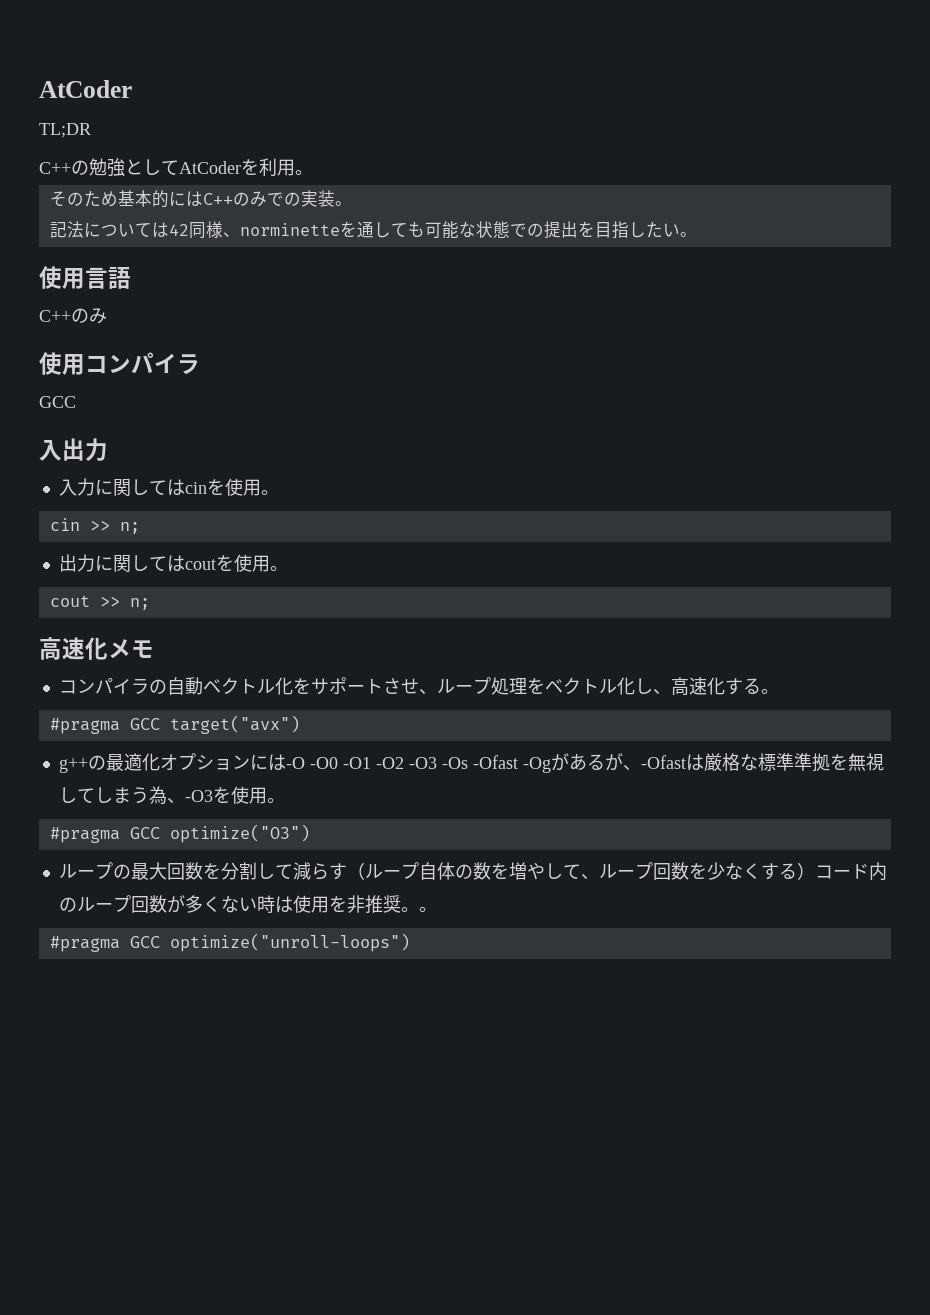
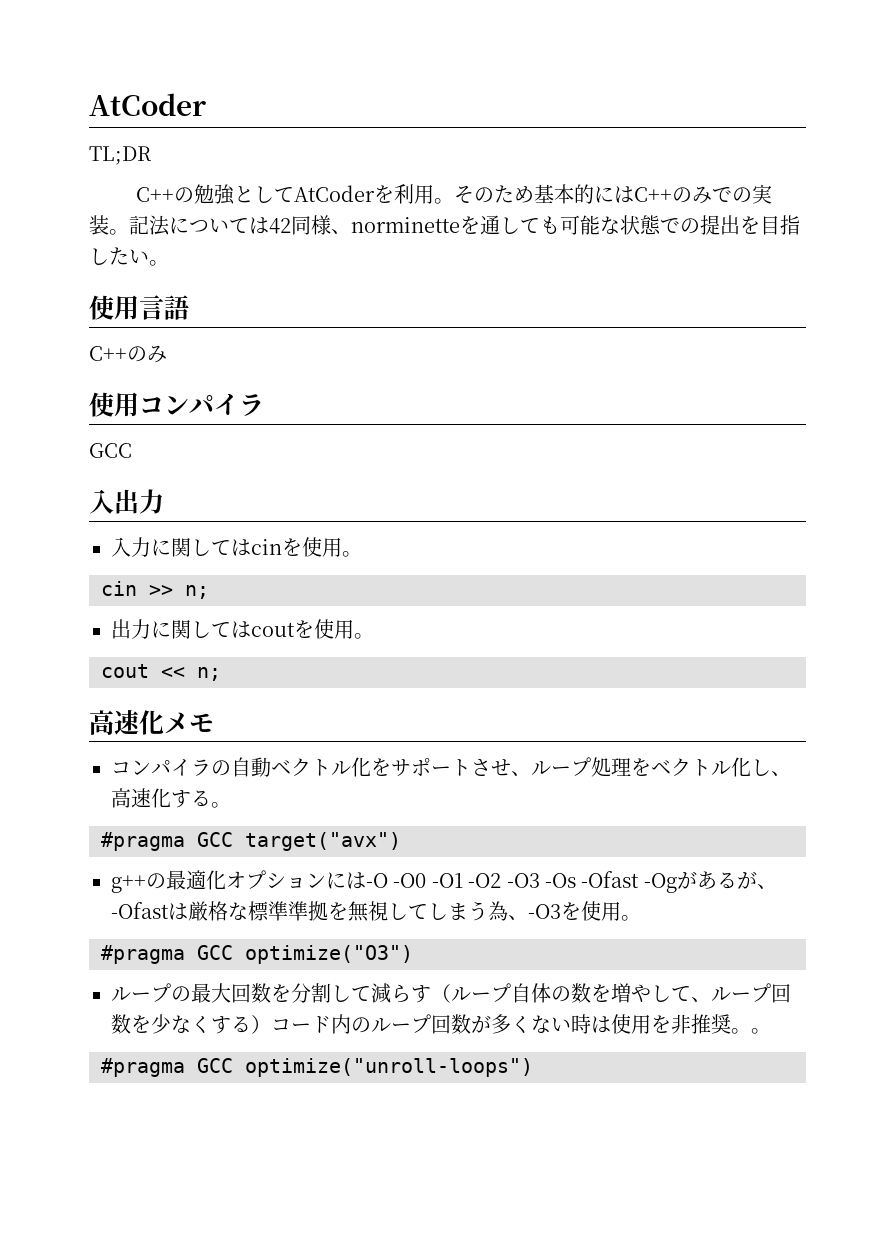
(313, 172) // -> (455, 201) none
(352, 203) // -> (129, 232) none
[99,596,120,607] >> -> [161,667,185,678] <<

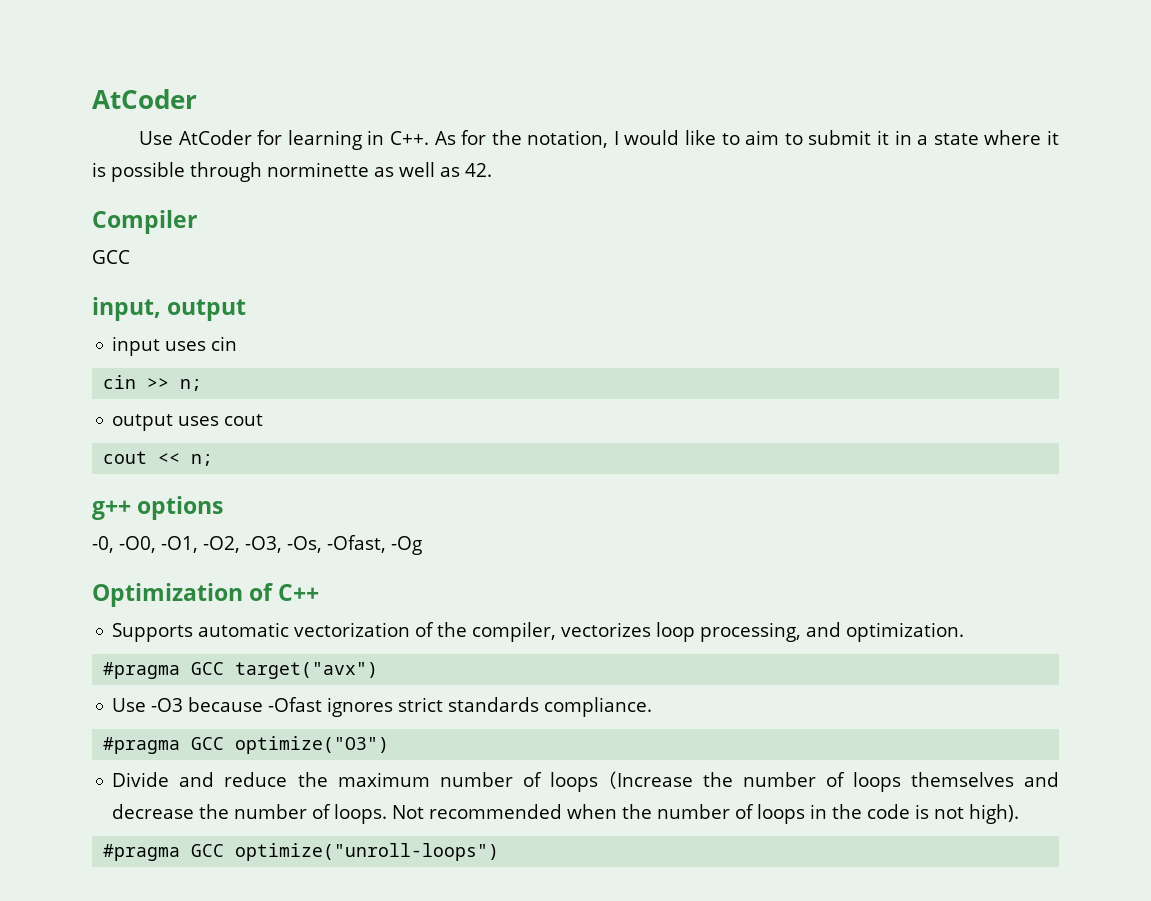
[89,146,151,165] [136,184,773,205] [89,215,800,236] [89,247,169,266] [89,295,189,320] [89,345,167,363] [89,392,264,417] [89,443,132,458] [89,489,164,514] [111,537,362,557] TL;DR // C++の勉強としてAtCoderを利用。そのため基本的にはC++のみでの実装。記法については42同様、norminetteを通しても可能な状態での提出を目指したい。 // 使用言語 // C++のみ // 使用コンパイラ // GCC // 入出力 // 入力に関してはcinを使用。 -> [138,130,1059,150] [92,162,492,182] [92,210,197,234] [92,250,130,264] [92,297,247,321] [112,336,238,356] Use AtCoder for learning in C++. As for the notation, I would like to aim to submit it in a state where it is possible through norminette as well as 42. // Compiler // GCC // input, output // input uses cin
[111,619,374,639] 出力に関してはcoutを使用。 -> [112,414,264,431] output uses cout
[89,709,214,735] [111,757,791,777] [111,788,231,808] [101,832,401,851] [111,870,777,893] [111,901,641,922] [101,945,413,964] [111,983,791,1003] [111,1014,771,1034] 高速化メモ // コンパイラの自動ベクトル化をサポートさせ、ループ処理をベクトル化し、高速化する。 // #pragma GCC target("avx") // g++の最適化オプションには-O -O0 -O1 -O2 -O3 -Os -Ofast -Ogがあるが、-Ofastは厳格な標準準拠を無視してしまう為、-O3を使用。 // #pragma GCC optimize("O3") // ループの最大回数を分割して減らす（ループ自体の数を増やして、ループ回数を少なくする）コード内のループ回数が多くない時は使用を非推奨。。 -> [92,496,224,520] [92,535,422,555] [92,583,320,607] [112,622,965,642] [103,662,379,679] [112,697,653,717] [103,736,390,754] [112,771,1059,792] [112,804,1020,824] g++ options // -0, -O0, -O1, -O2, -O3, -Os, -Ofast, -Og // Optimization of C++ // Supports automatic vectorization of the compiler, vectorizes loop processing, and optimization. // #pragma GCC target("avx") // Use -O3 because -Ofast ignores strict standards compliance. // #pragma GCC optimize("O3") // Divide and reduce the maximum number of loops（Increase the number of loops themselves and decrease the number of loops. Not recommended when the number of loops in the code is not high).

